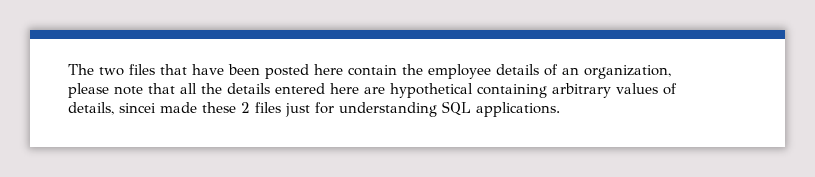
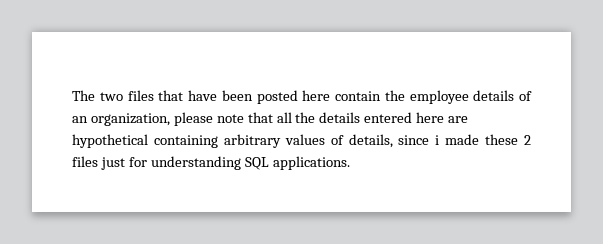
[119,103,156,113] sincei -> [398,135,440,145] since i

